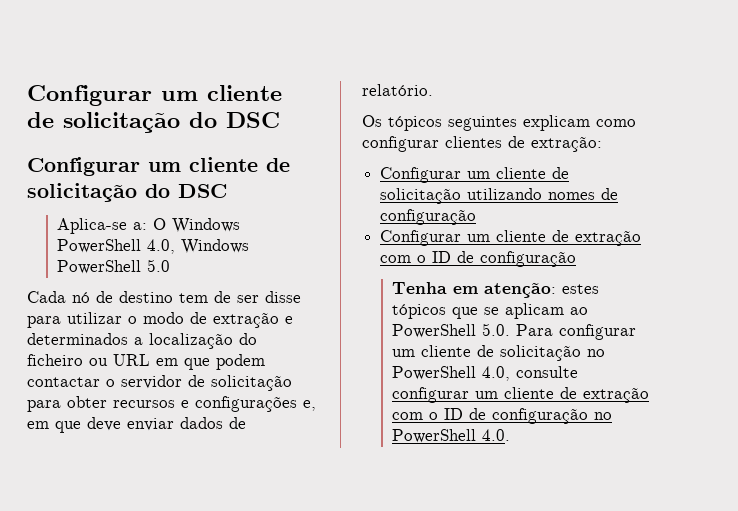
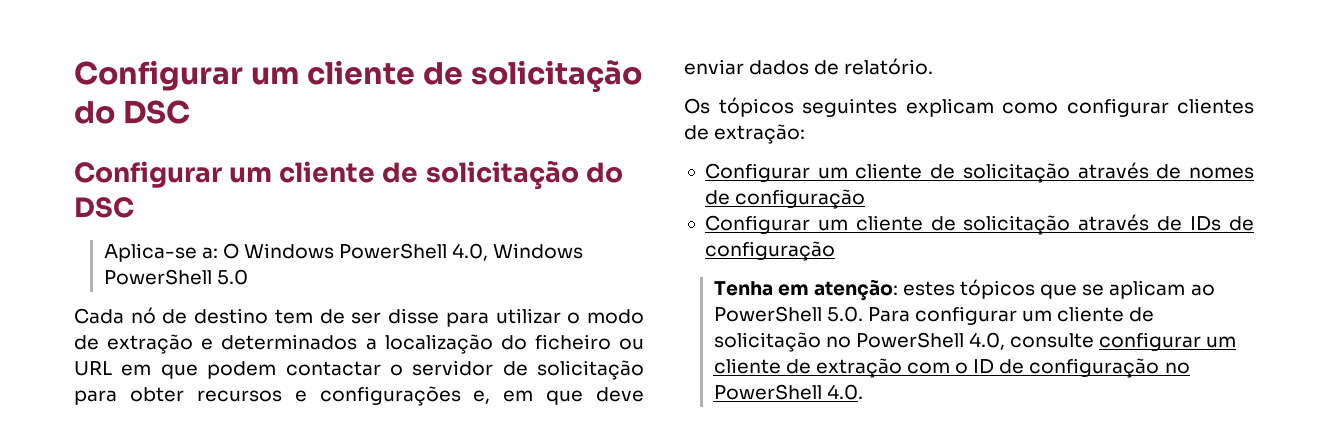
[467,188,543,200] utilizando -> [1077,162,1182,179] através de
[575,230,642,246] [380,251,452,263] extração com o ID -> [963,214,1222,235] solicitação através de IDs

